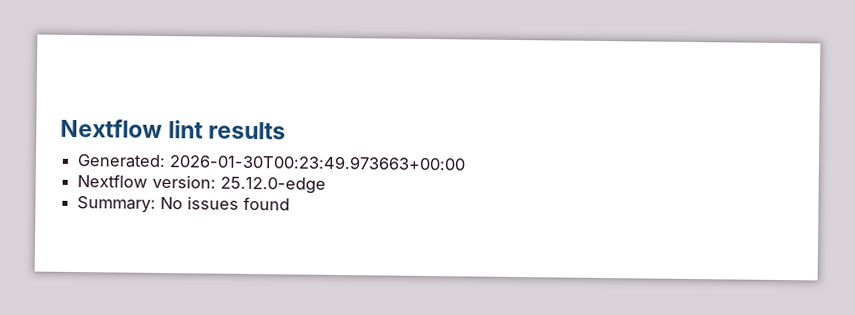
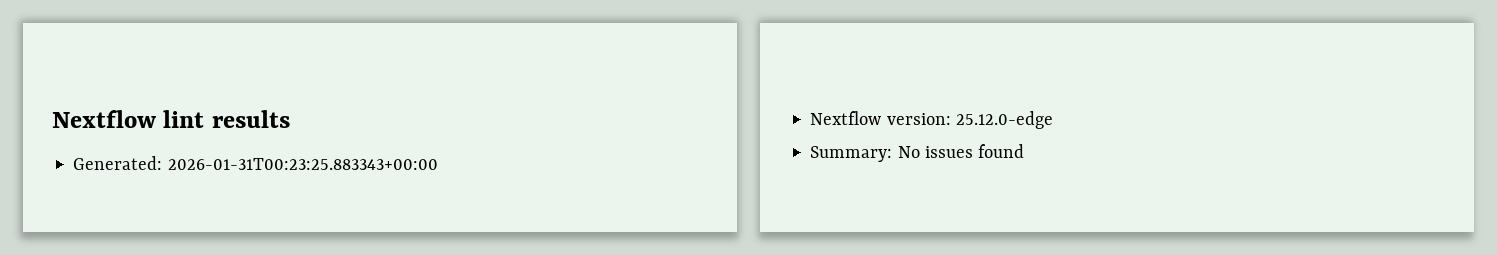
[169,154,467,171] 2026-01-30T00:23:49.973663+00:00 -> [167,158,438,170] 2026-01-31T00:23:25.883343+00:00

